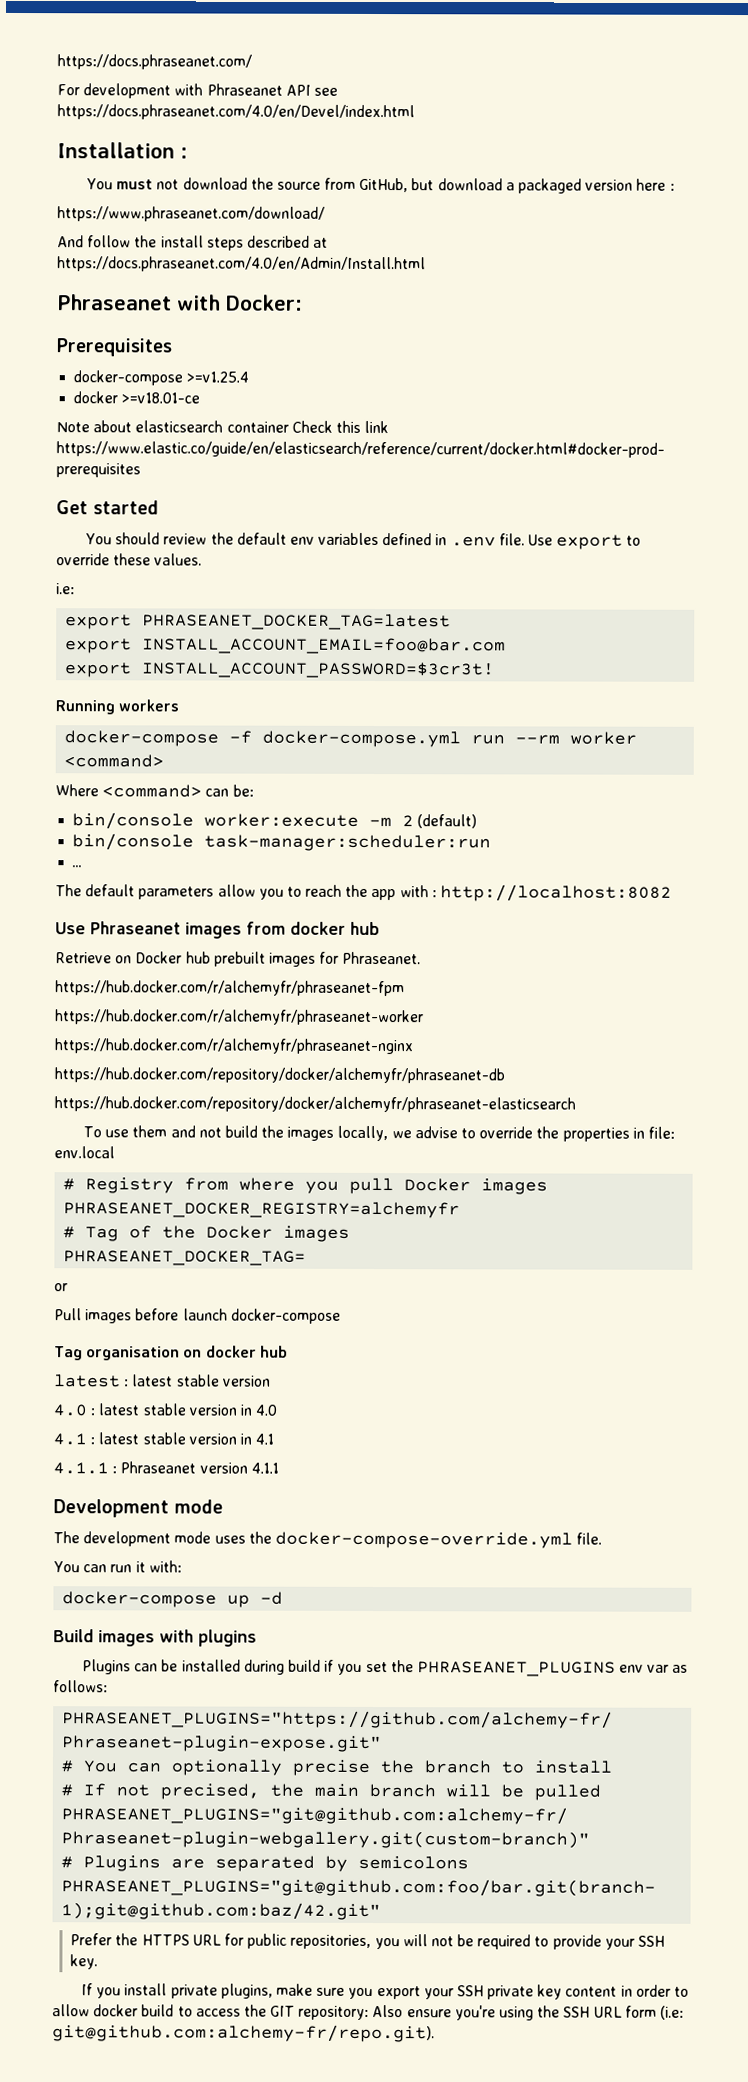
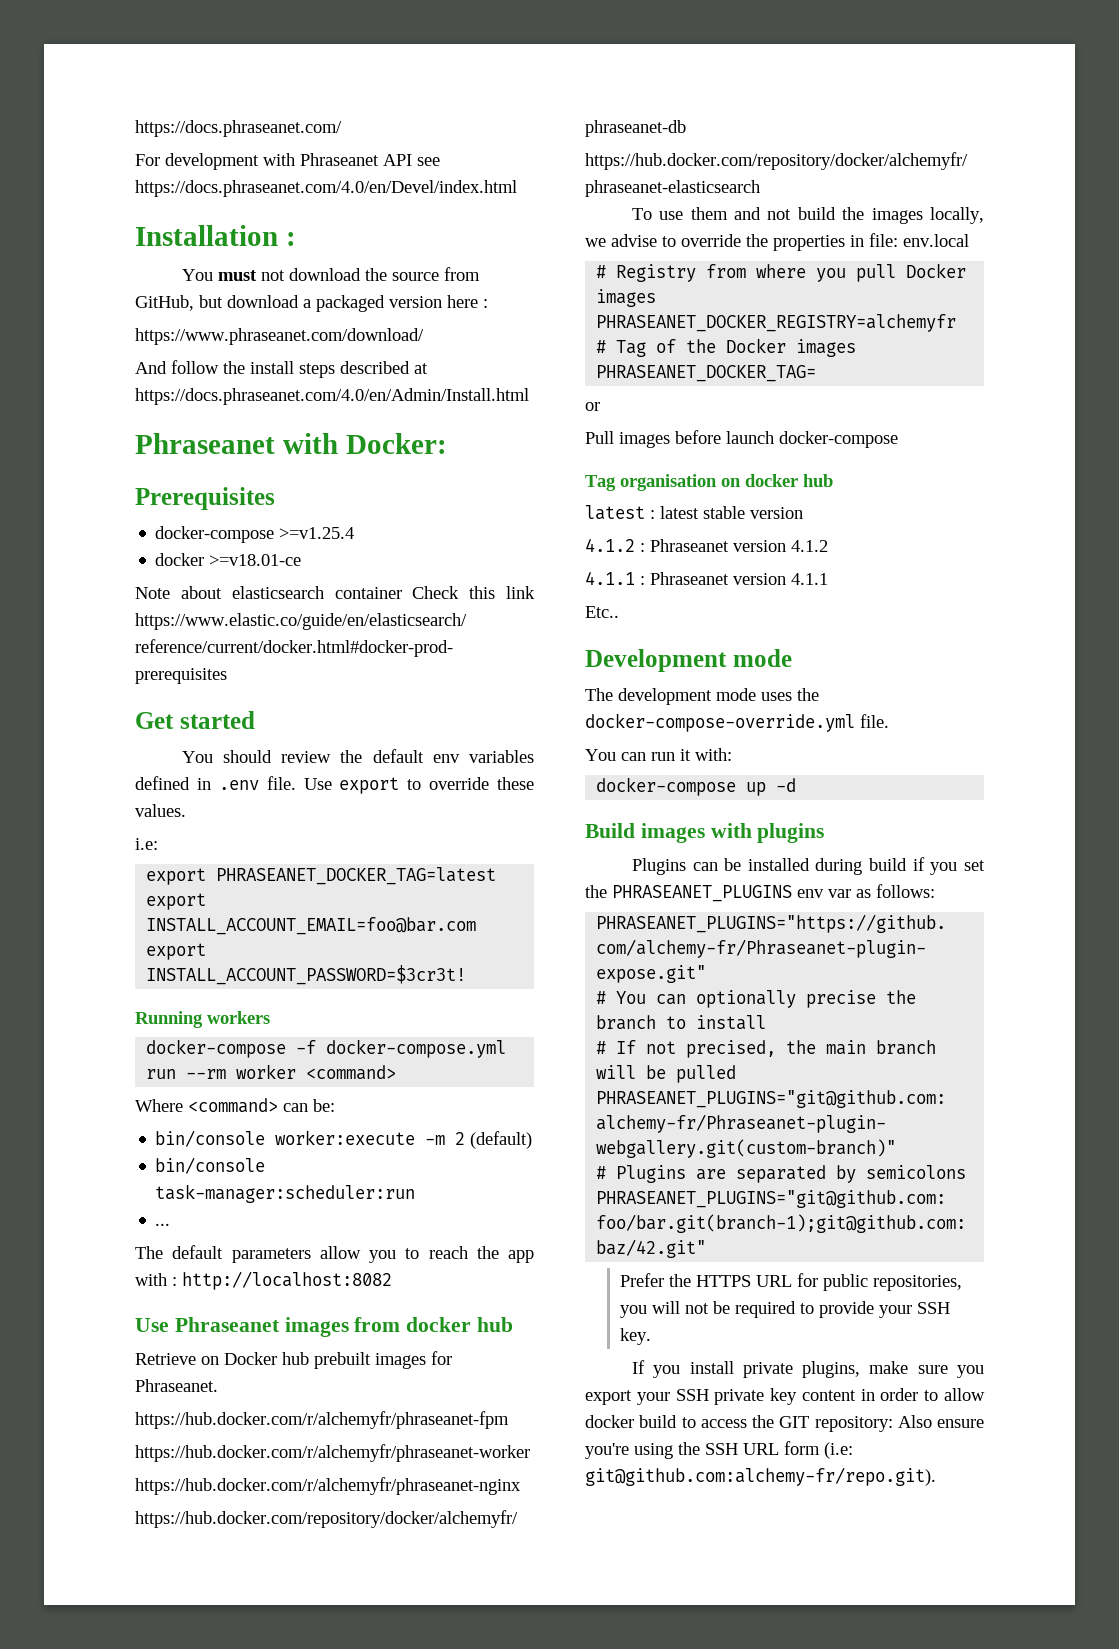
[53,1403,278,1417] [53,1432,275,1446] 4.0 : latest stable version in 4.0 // 4.1 : latest stable version in 4.1 -> [585,538,828,552] 4.1.2 : Phraseanet version 4.1.2
(279, 1468) none -> [585,606,619,618] // Etc..

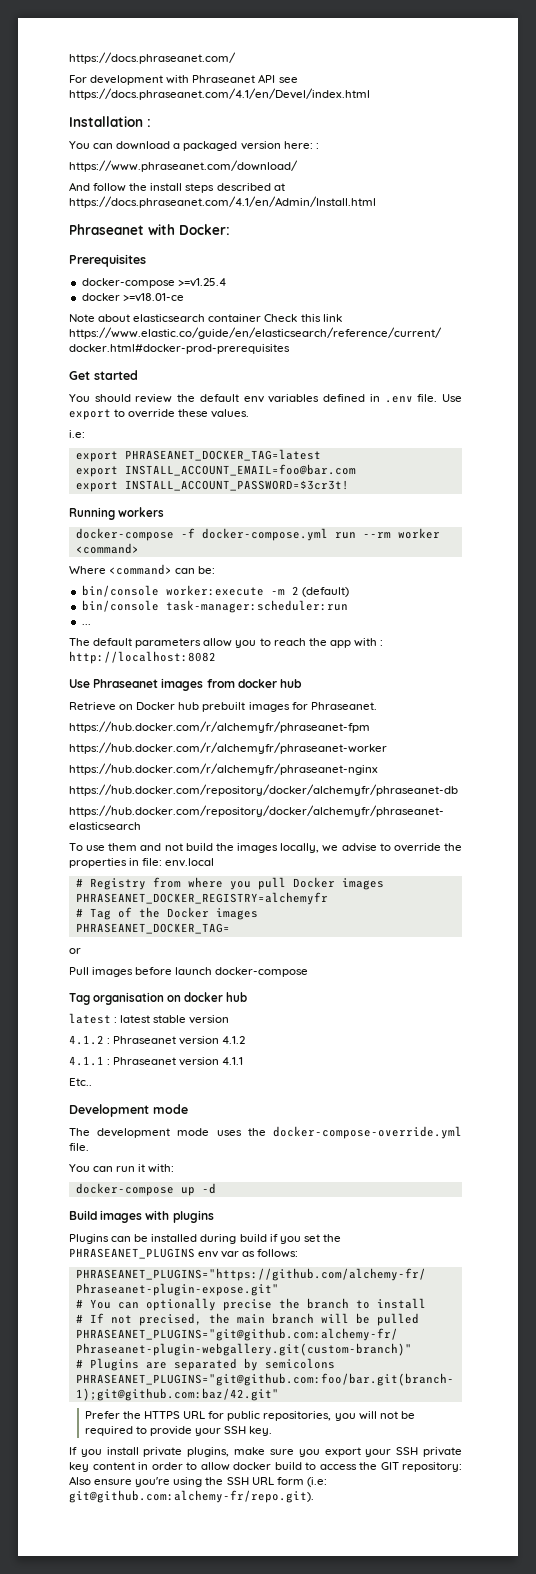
[135,180,517,197] https://docs.phraseanet.com/4.0/en/Devel/index.html -> [69,88,370,100] https://docs.phraseanet.com/4.1/en/Devel/index.html
[217,267,480,281] [135,295,223,311] must not download the source from GitHub, but -> [93,143,114,149] can
[447,295,478,308] here -> [283,141,313,149] here:
[135,388,529,405] https://docs.phraseanet.com/4.0/en/Admin/Install.html -> [69,196,376,208] https://docs.phraseanet.com/4.1/en/Admin/Install.html

